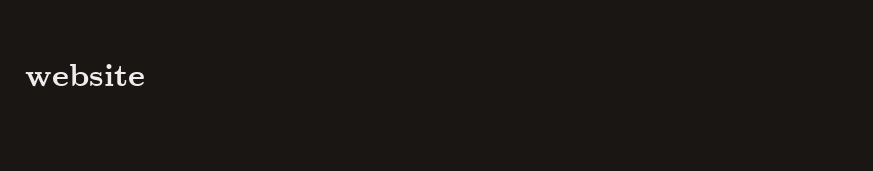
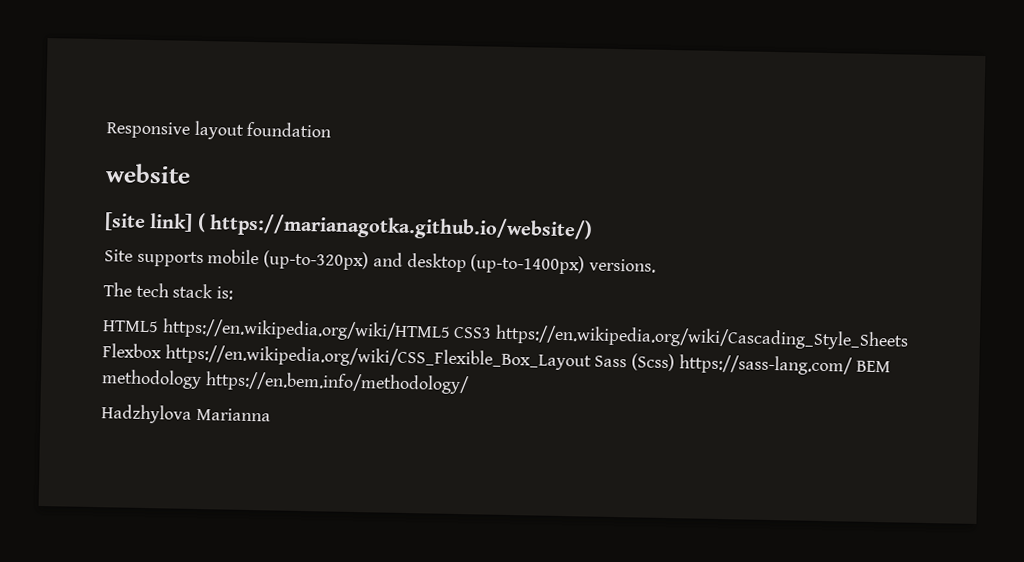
[25,64,145,87] website -> [106,120,332,140] [105,163,191,184] [104,212,593,242] [104,249,657,275] [103,282,234,300] [102,318,910,351] [102,343,891,376] [101,369,470,395] [101,404,271,424] Responsive layout foundation // website // [site link] ( https://marianagotka.github.io/website/) // Site supports mobile (up-to-320px) and desktop (up-to-1400px) versions. // The tech stack is: // HTML5 https://en.wikipedia.org/wiki/HTML5 CSS3 https://en.wikipedia.org/wiki/Cascading_Style_Sheets Flexbox https://en.wikipedia.org/wiki/CSS_Flexible_Box_Layout Sass (Scss) https://sass-lang.com/ BEM methodology https://en.bem.info/methodology/ // Hadzhylova Marianna

